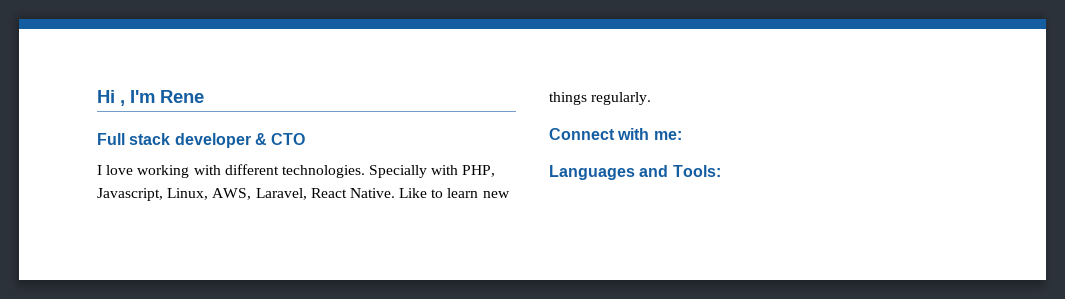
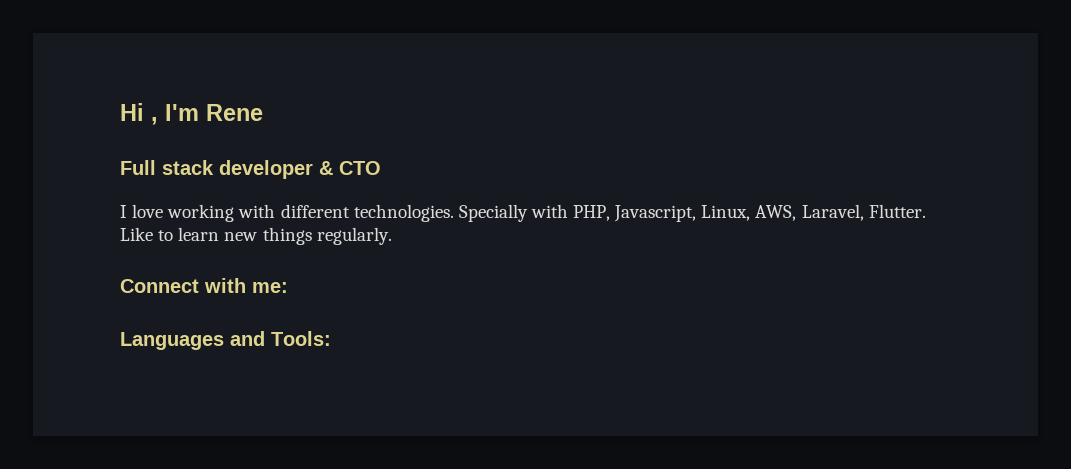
[310,188,395,198] React Native. -> [868,204,926,218] Flutter.

